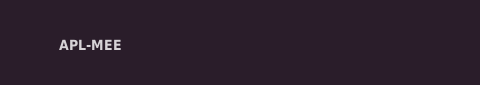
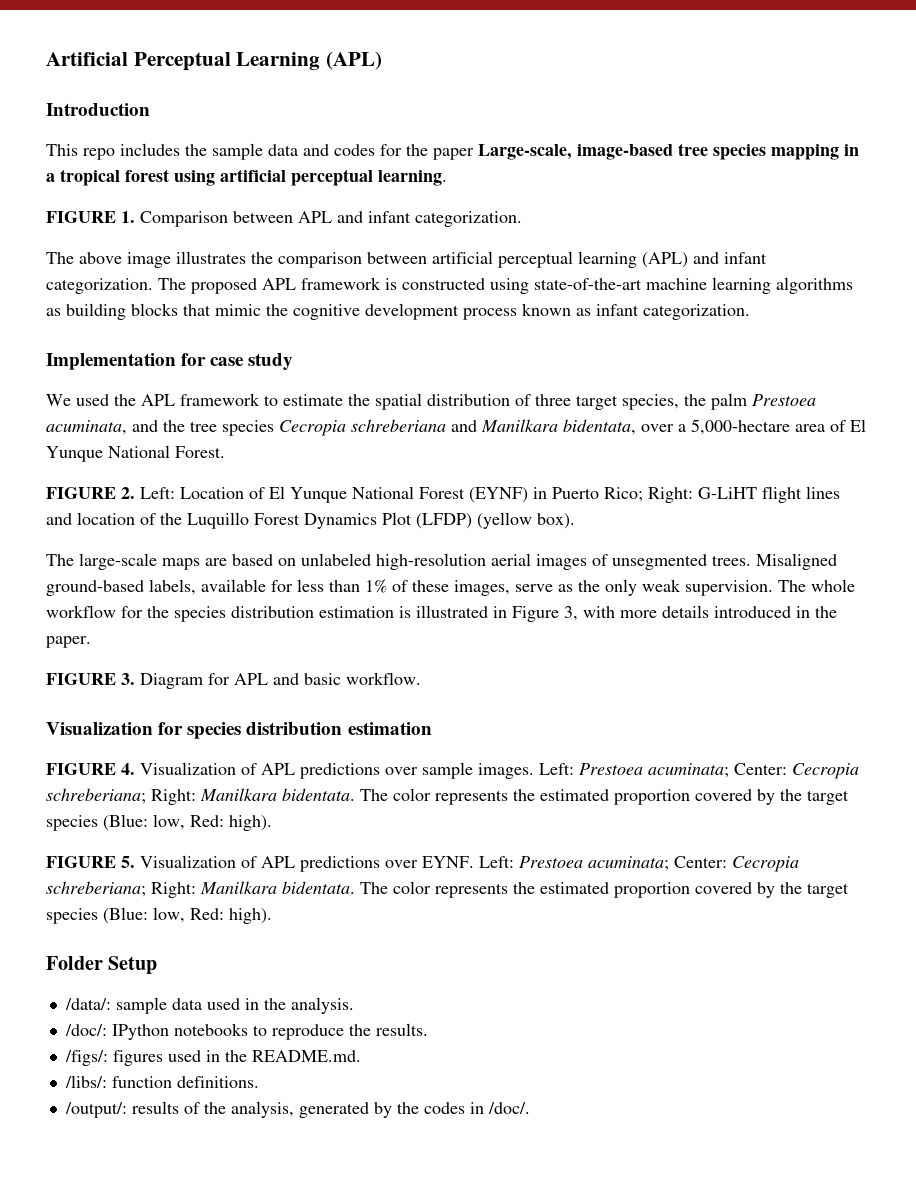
[59,39,122,50] APL-MEE -> [46,51,383,71] [46,103,150,116] [46,143,859,160] [46,169,447,186] [46,211,522,227] [46,251,767,268] [46,277,853,294] [46,303,750,320] [46,353,294,370] [46,393,816,410] [46,419,866,436] [46,445,225,462] [46,486,840,503] [46,512,575,529] [46,553,837,570] [46,579,855,596] [46,605,837,622] [46,636,91,648] [46,672,421,689] [46,722,432,739] [46,762,859,779] [46,788,849,805] [46,814,272,831] [46,855,799,872] [46,881,849,898] [46,907,272,924] [46,956,158,974] [64,997,354,1014] [64,1023,428,1040] [64,1050,361,1066] [64,1075,259,1088] [64,1101,530,1118] Artificial Perceptual Learning (APL) // Introduction // This repo includes the sample data and codes for the paper Large-scale, image-based tree species mapping in a tropical forest using artificial perceptual learning. // FIGURE 1. Comparison between APL and infant categorization. // The above image illustrates the comparison between artificial perceptual learning (APL) and infant categorization. The proposed APL framework is constructed using state-of-the-art machine learning algorithms as building blocks that mimic the cognitive development process known as infant categorization. // Implementation for case study // We used the APL framework to estimate the spatial distribution of three target species, the palm Prestoea acuminata, and the tree species Cecropia schreberiana and Manilkara bidentata, over a 5,000-hectare area of El Yunque National Forest. // FIGURE 2. Left: Location of El Yunque National Forest (EYNF) in Puerto Rico; Right: G-LiHT flight lines and location of the Luquillo Forest Dynamics Plot (LFDP) (yellow box). // The large-scale maps are based on unlabeled high-resolution aerial images of unsegmented trees. Misaligned ground-based labels, available for less than 1% of these images, serve as the only weak supervision. The whole workflow for the species distribution estimation is illustrated in Figure 3, with more details introduced in the paper. // FIGURE 3. Diagram for APL and basic workflow. // Visualization for species distribution estimation // FIGURE 4. Visualization of APL predictions over sample images. Left: Prestoea acuminata; Center: Cecropia schreberiana; Right: Manilkara bidentata. The color represents the estimated proportion covered by the target species (Blue: low, Red: high). // FIGURE 5. Visualization of APL predictions over EYNF. Left: Prestoea acuminata; Center: Cecropia schreberiana; Right: Manilkara bidentata. The color represents the estimated proportion covered by the target species (Blue: low, Red: high). // Folder Setup // /data/: sample data used in the analysis. // /doc/: IPython notebooks to reproduce the results. // /figs/: figures used in the README.md. // /libs/: function definitions. // /output/: results of the analysis, generated by the codes in /doc/.

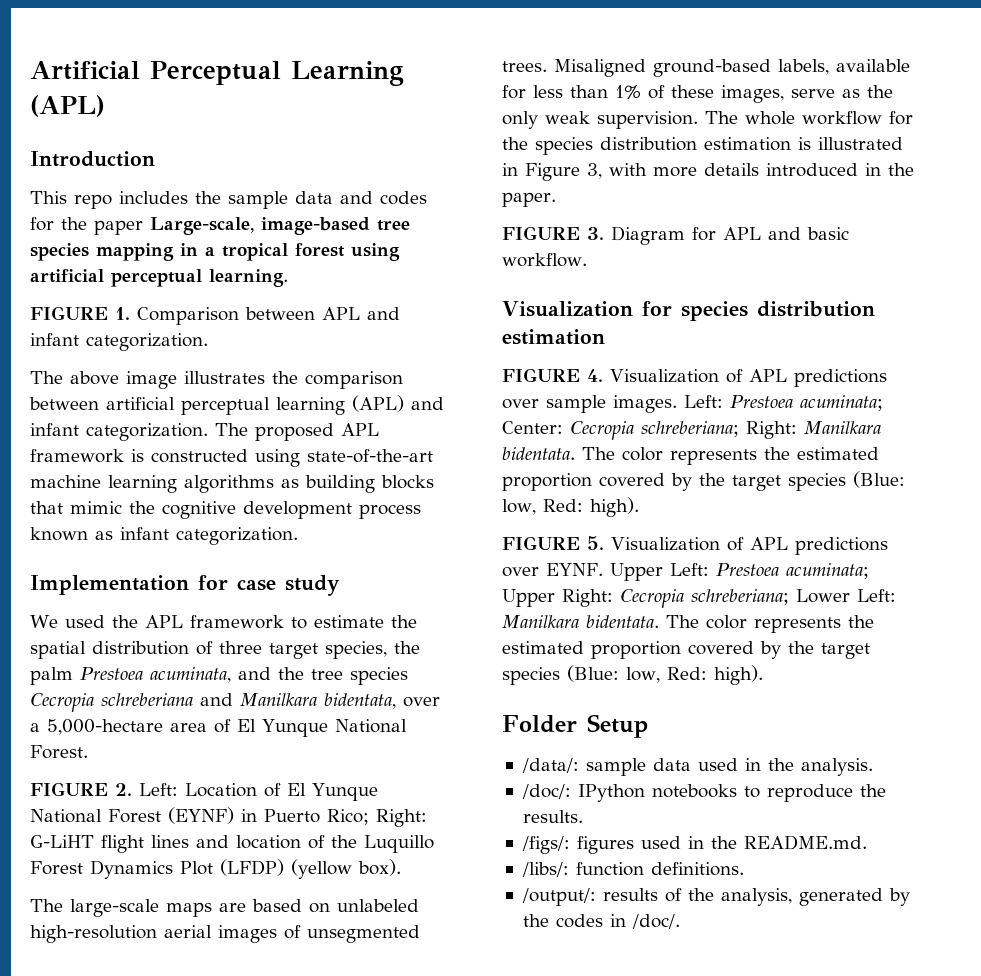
[479,856,799,872] [46,881,196,898] Left: Prestoea acuminata; Center: Cecropia schreberiana; Right: -> [609,563,869,581] [502,589,896,608] Upper Left: Prestoea acuminata; Upper Right: Cecropia schreberiana; Lower Left:

